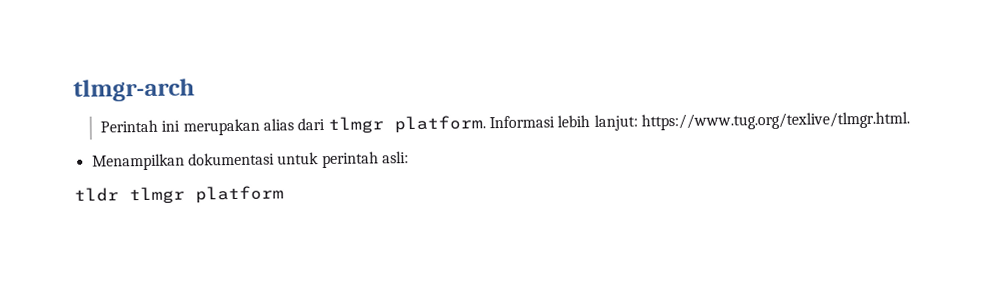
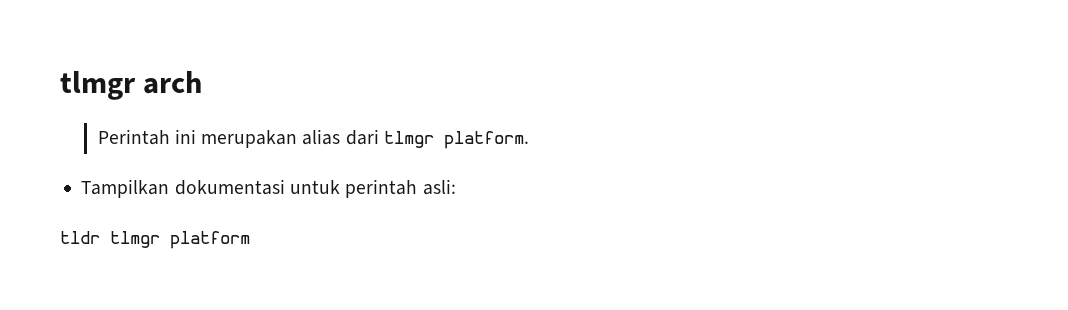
[73,78,195,102] tlmgr-arch -> [60,71,203,100] tlmgr arch
[488,111,910,131] [91,153,185,171] Informasi lebih lanjut: https://www.tug.org/texlive/tlmgr.html. // Menampilkan -> [81,179,170,198] // Tampilkan

